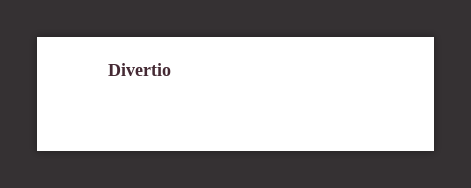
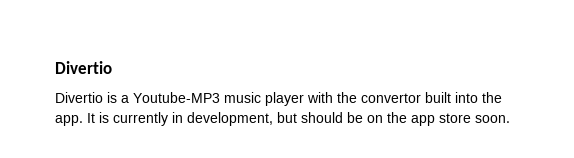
[108,63,171,76] Divertio -> [55,61,112,74] [55,92,502,106] [55,112,510,126] Divertio // Divertio is a Youtube-MP3 music player with the convertor built into the app. It is currently in development, but should be on the app store soon.

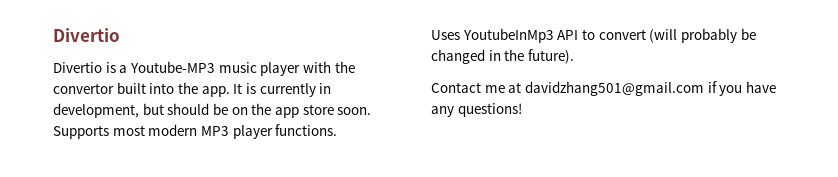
(510, 119) none -> [53,124,338,139] [431,28,756,43] [431,49,574,64] [431,81,776,96] [431,103,522,117] Supports most modern MP3 player functions. // Uses YoutubeInMp3 API to convert (will probably be changed in the future). // Contact me at davidzhang501@gmail.com if you have any questions!

